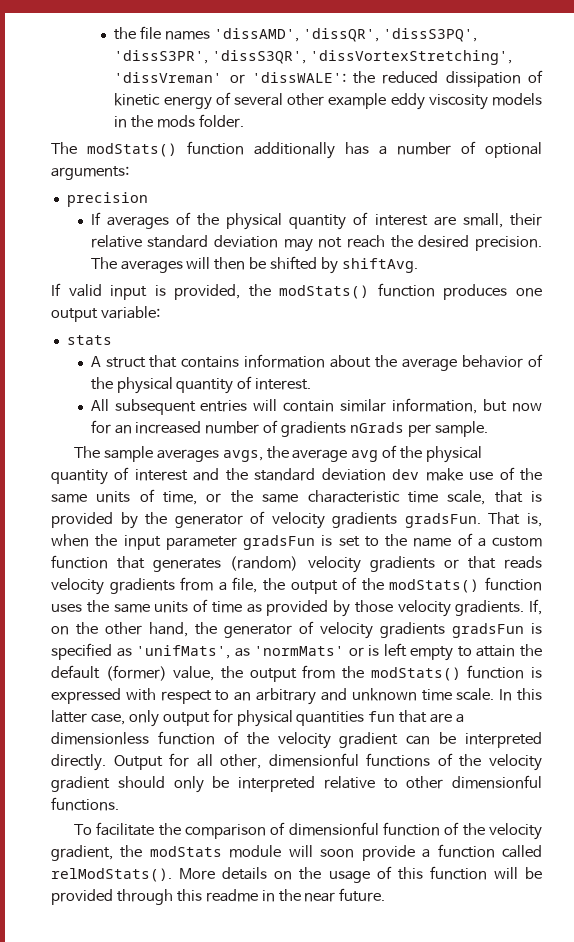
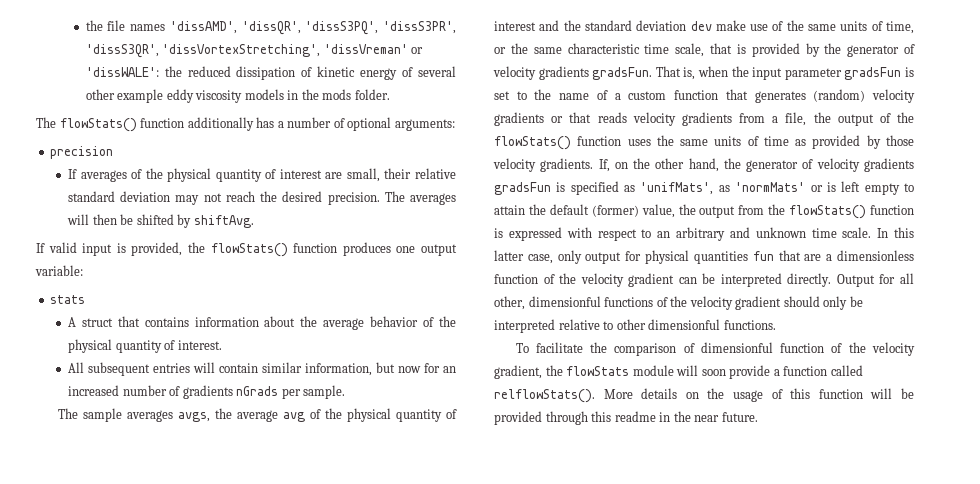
[87,143,177,157] modStats() -> [59,118,137,132] flowStats()
[279,285,370,299] modStats() -> [210,243,288,257] flowStats()
[389,579,480,593] modStats() -> [494,136,571,150] flowStats()
[370,667,461,681] modStats() -> [789,205,867,219] flowStats()
[149,846,222,857] modStats -> [566,366,630,376] flowStats
[51,868,172,882] relModStats(). -> [494,389,595,403] relflowStats().

